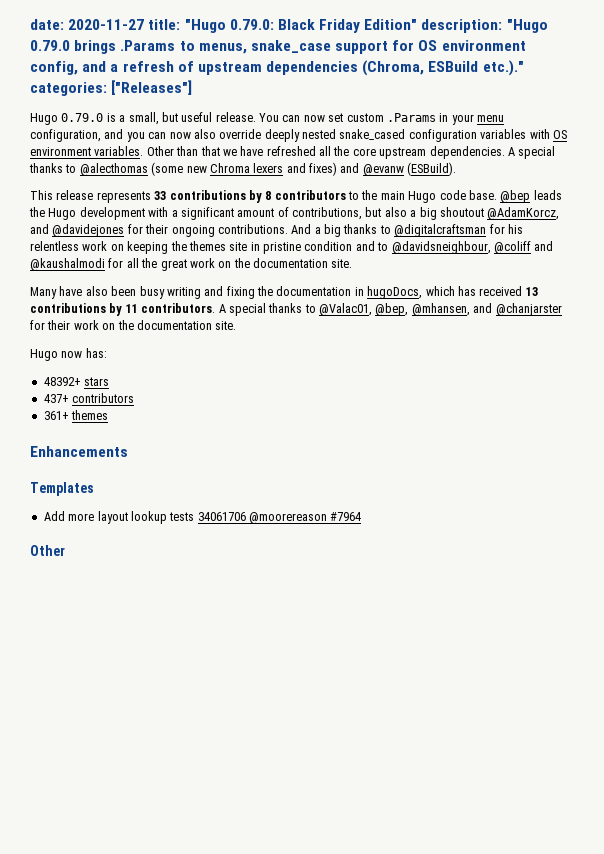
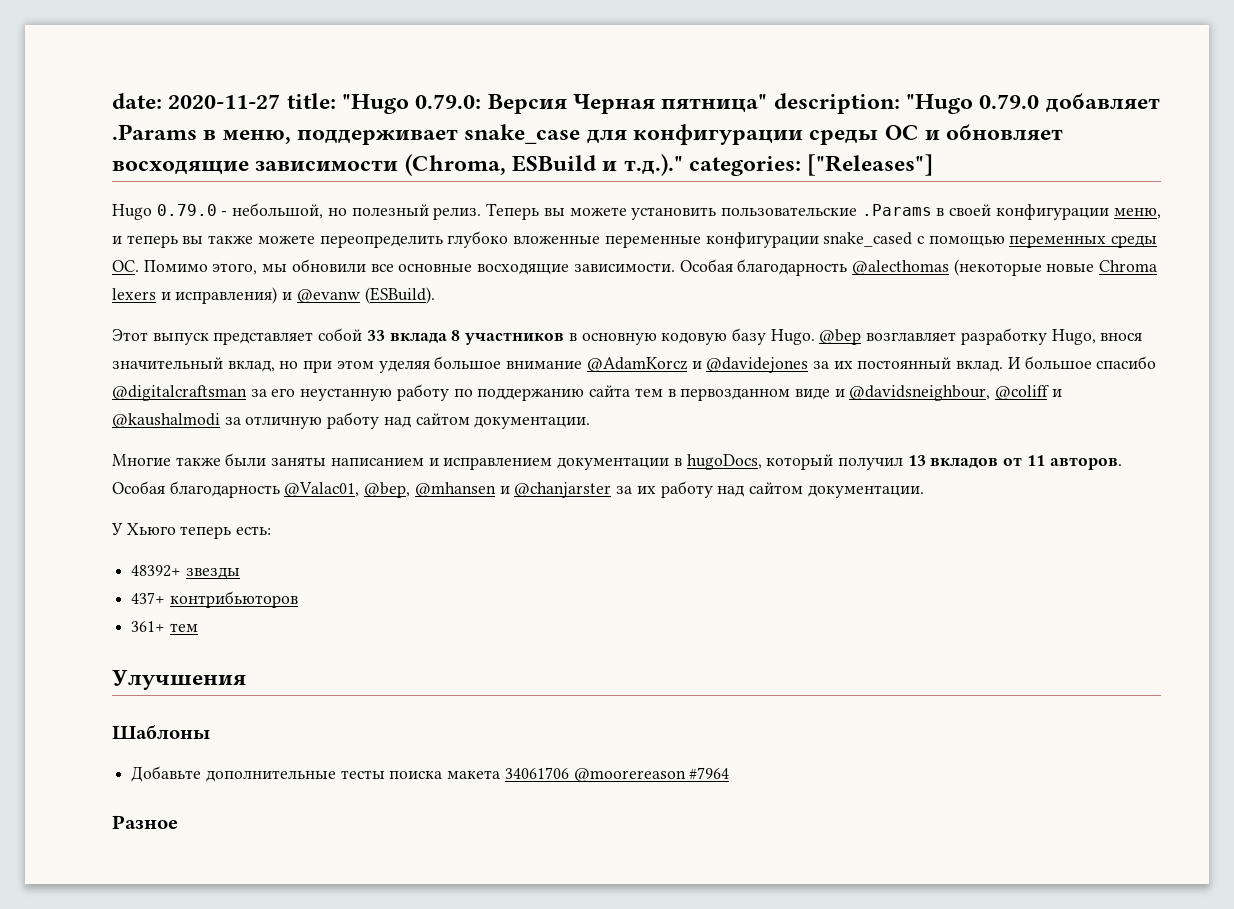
[277,19,548,33] [30,40,526,54] [30,60,524,76] [30,80,193,96] [30,112,504,125] [30,129,567,142] [30,146,556,159] [29,162,457,176] [30,190,562,203] [29,207,560,220] [30,224,523,237] [30,241,554,254] [30,258,353,271] [30,286,538,299] [30,303,562,316] [30,320,237,330] [30,348,107,361] Black Friday Edition" description: "Hugo 0.79.0 brings .Params to menus, snake_case support for OS environment config, and a refresh of upstream dependencies (Chroma, ESBuild etc.)." categories: ["Releases"] // Hugo 0.79.0 is a small, but useful release. You can now set custom .Params in your menu configuration, and you can now also override deeply nested snake_cased configuration variables with OS environment variables. Other than that we have refreshed all the core upstream dependencies. A special thanks to @alecthomas (some new Chroma lexers and fixes) and @evanw (ESBuild). // This release represents 33 contributions by 8 contributors to the main Hugo code base. @bep leads the Hugo development with a significant amount of contributions, but also a big shoutout @AdamKorcz, and @davidejones for their ongoing contributions. And a big thanks to @digitalcraftsman for his relentless work on keeping the themes site in pristine condition and to @davidsneighbour, @coliff and @kaushalmodi for all the great work on the documentation site. // Many have also been busy writing and fixing the documentation in hugoDocs, which has received 13 contributions by 11 contributors. A special thanks to @Valac01, @bep, @mhansen, and @chanjarster for their work on the documentation site. // Hugo now has: -> [487,93,1160,114] [112,124,1064,145] [112,154,934,176] [112,203,1161,220] [112,231,1158,248] [112,259,1158,276] [112,287,435,304] [112,328,1143,345] [112,356,1157,373] [112,384,1062,401] [112,412,591,429] [112,453,1122,470] [112,481,924,498] [111,523,272,539] Версия Черная пятница" description: "Hugo 0.79.0 добавляет .Params в меню, поддерживает snake_case для конфигурации среды ОС и обновляет восходящие зависимости (Chroma, ESBuild и т.д.)." categories: ["Releases"] // Hugo 0.79.0 - небольшой, но полезный релиз. Теперь вы можете установить пользовательские .Params в своей конфигурации меню, и теперь вы также можете переопределить глубоко вложенные переменные конфигурации snake_cased с помощью переменных среды ОС. Помимо этого, мы обновили все основные восходящие зависимости. Особая благодарность @alecthomas (некоторые новые Chroma lexers и исправления) и @evanw (ESBuild). // Этот выпуск представляет собой 33 вклада 8 участников в основную кодовую базу Hugo. @bep возглавляет разработку Hugo, внося значительный вклад, но при этом уделяя большое внимание @AdamKorcz и @davidejones за их постоянный вклад. И большое спасибо @digitalcraftsman за его неустанную работу по поддержанию сайта тем в первозданном виде и @davidsneighbour, @coliff и @kaushalmodi за отличную работу над сайтом документации. // Многие также были заняты написанием и исправлением документации в hugoDocs, который получил 13 вкладов от 11 авторов. Особая благодарность @Valac01, @bep, @mhansen и @chanjarster за их работу над сайтом документации. // У Хьюго теперь есть:
[84,377,110,386] stars -> [185,567,240,579] звезды
[72,393,135,403] contributors -> [169,591,298,608] контрибьюторов
[71,410,109,420] [30,446,128,457] [30,482,94,496] [43,511,195,524] themes // Enhancements // Templates // Add more layout lookup tests -> [169,623,198,632] [112,670,246,690] [112,725,210,739] [131,766,501,782] тем // Улучшения // Шаблоны // Добавьте дополнительные тесты поиска макета
[30,545,65,556] Other -> [112,815,178,829] Разное

